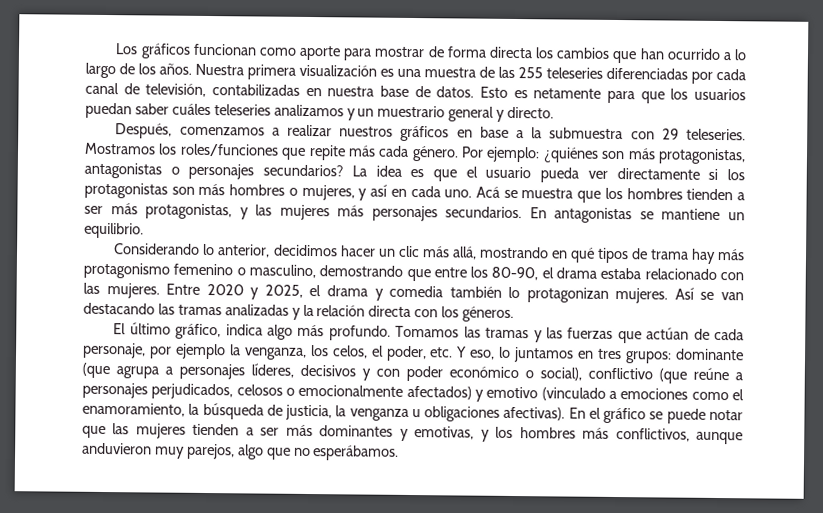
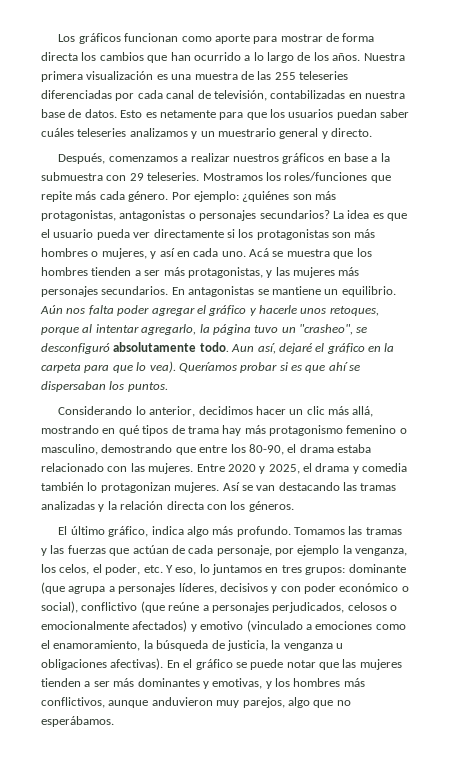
(144, 230) none -> [40,305,379,316] [41,324,368,335] [41,342,395,354] [41,361,361,373] [41,381,168,392] Aún nos falta poder agregar el gráfico y hacerle unos retoques, porque al intentar agregarlo, la página tuvo un "crasheo", se desconfiguró absolutamente todo. Aun así, dejaré el gráfico en la carpeta para que lo vea). Queríamos probar si es que ahí se dispersaban los puntos.

